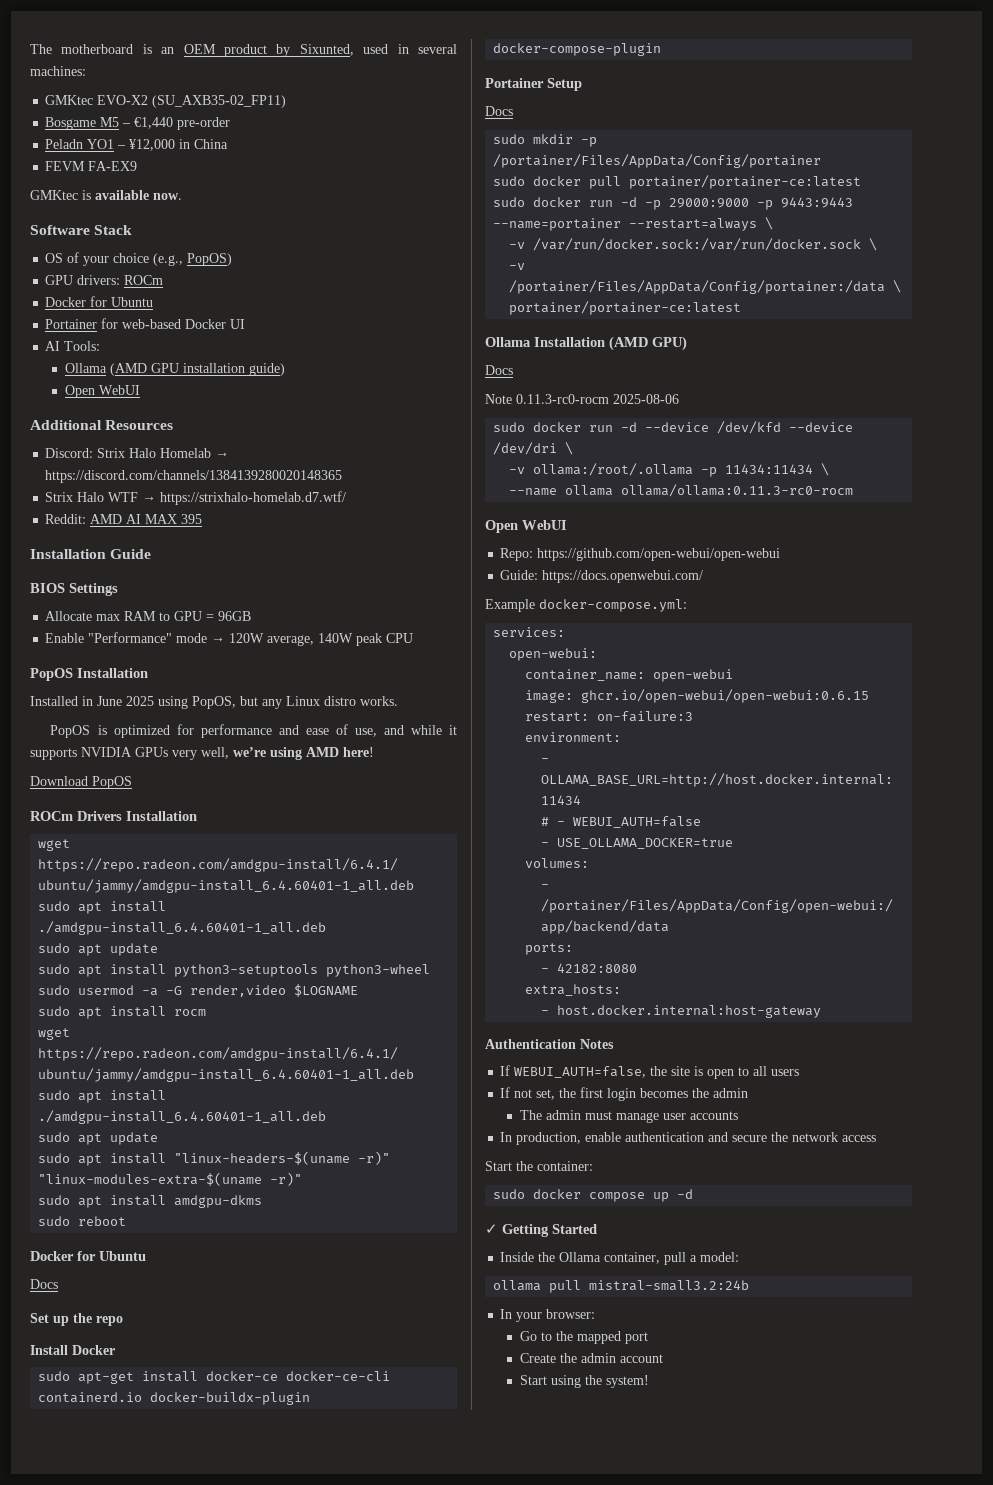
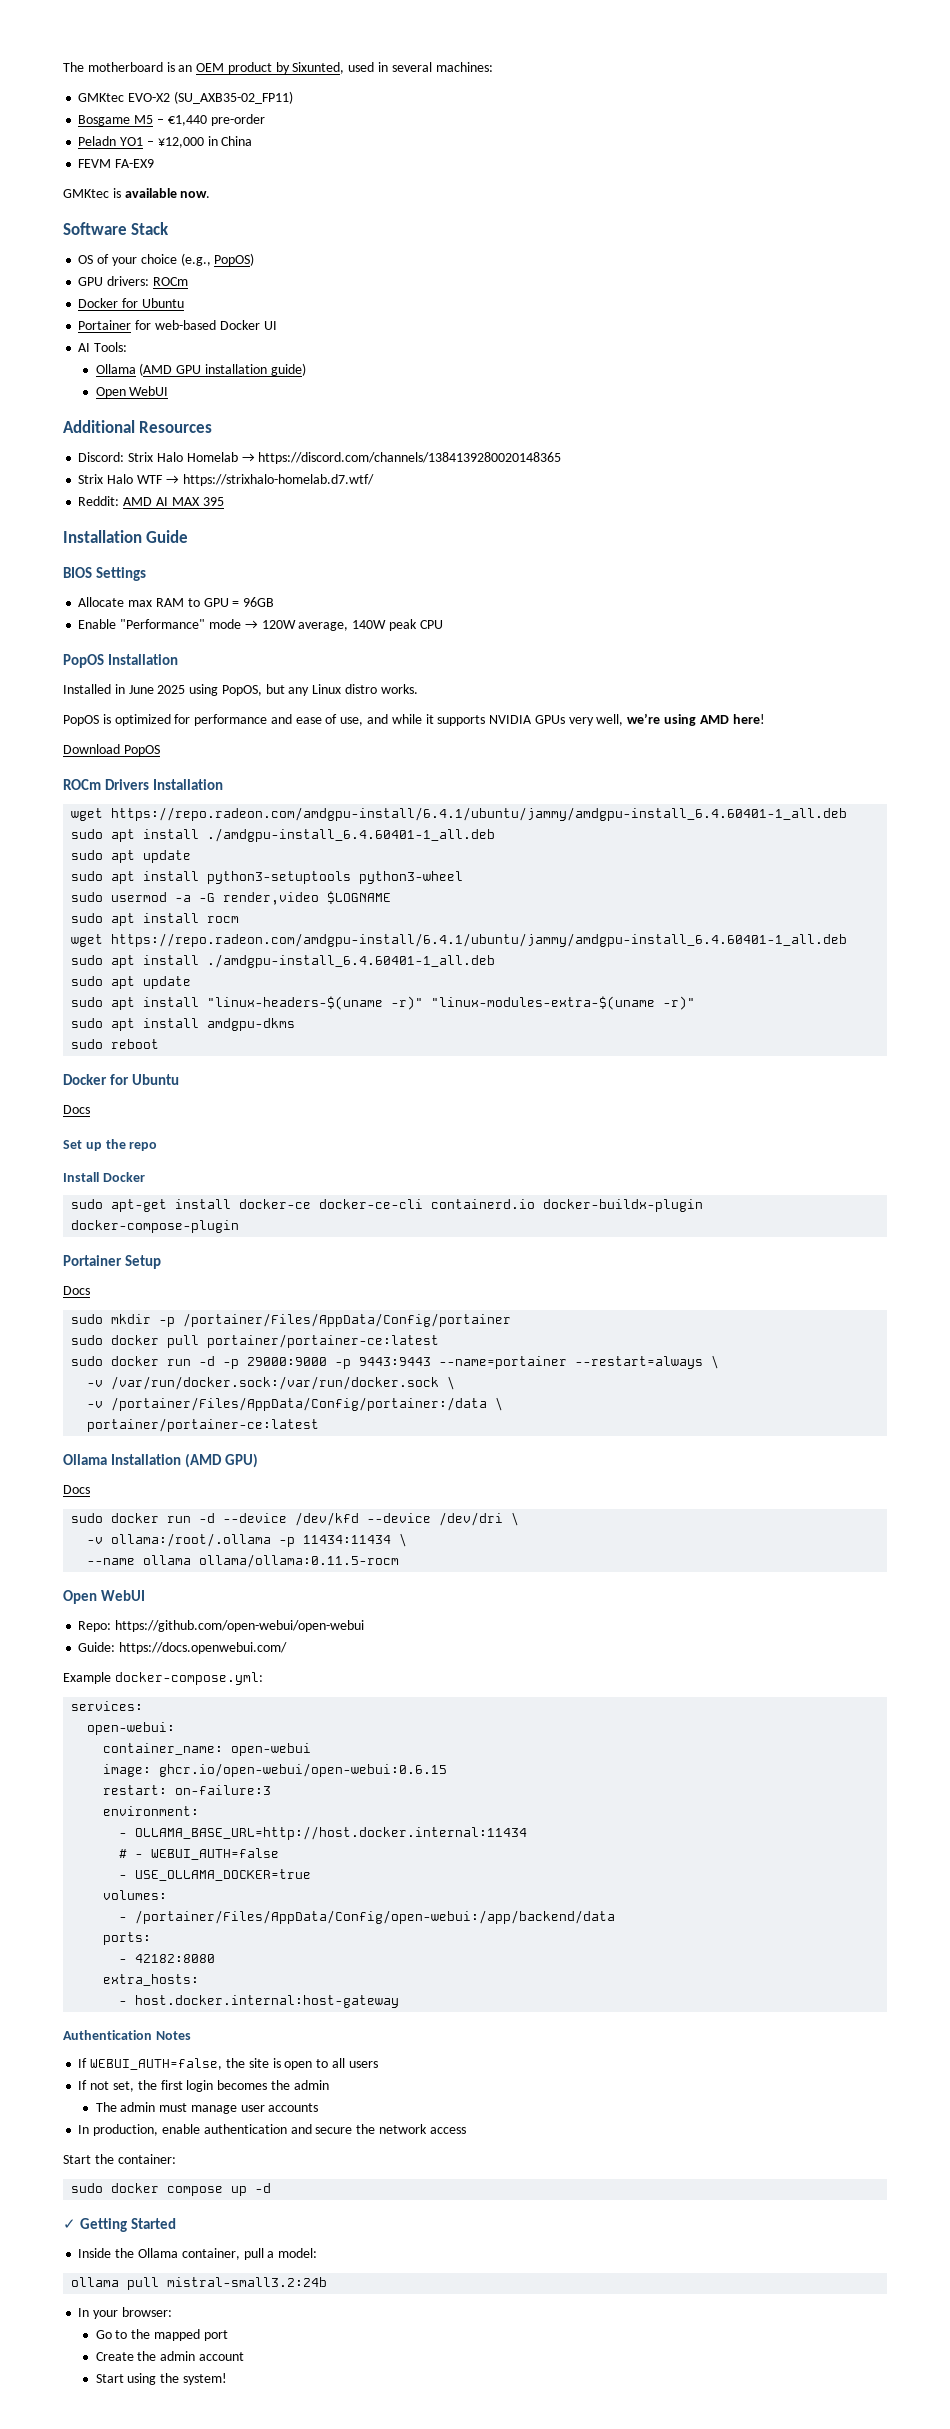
[485,394,679,404] // Note 0.11.3-rc0-rocm 2025-08-06 -> (90, 1489) none
[621,484,854,497] ollama/ollama:0.11.3-rc0-rocm -> [199,1554,400,1568] ollama/ollama:0.11.5-rocm

